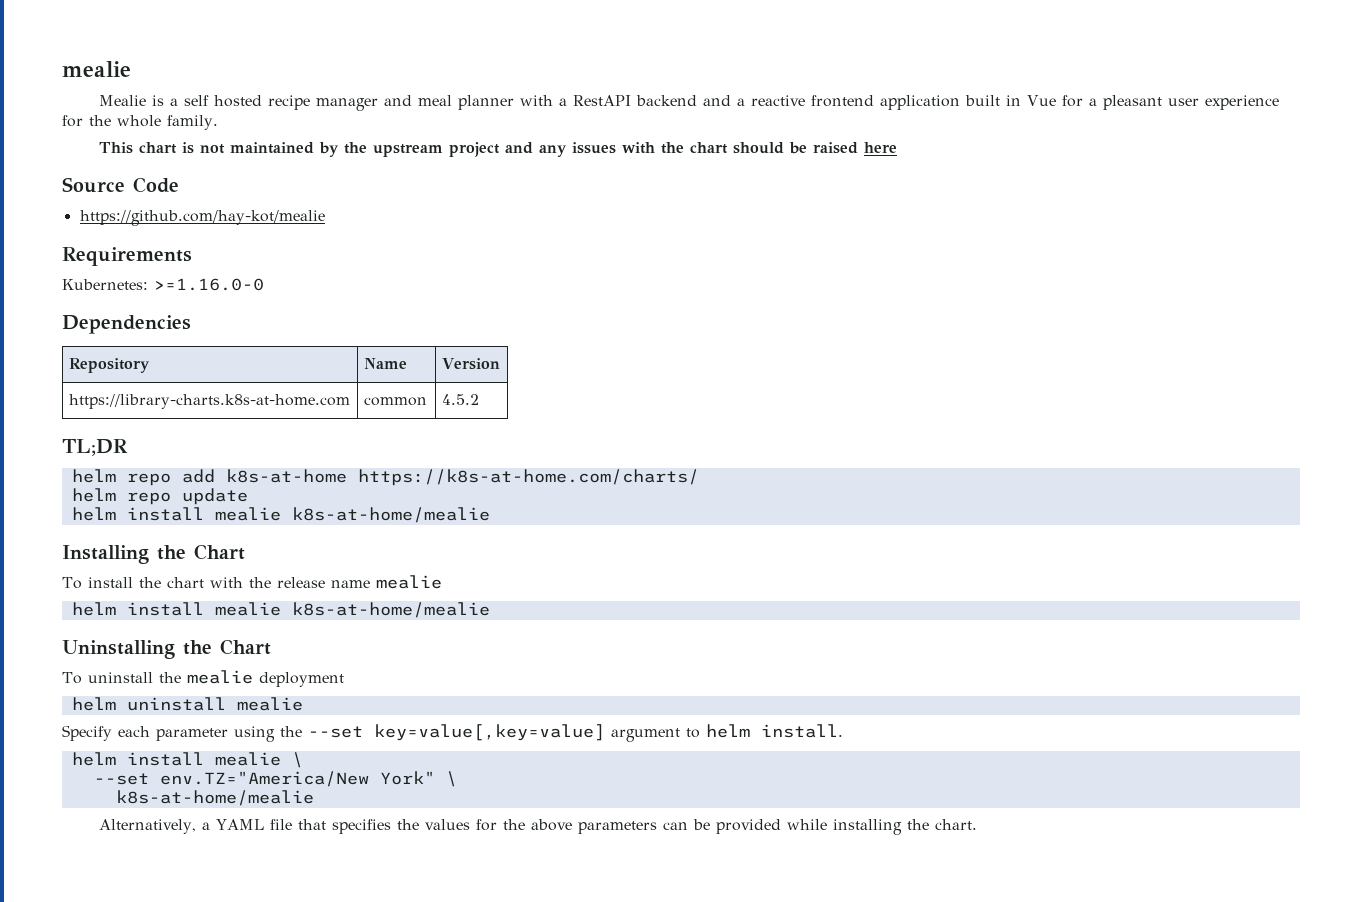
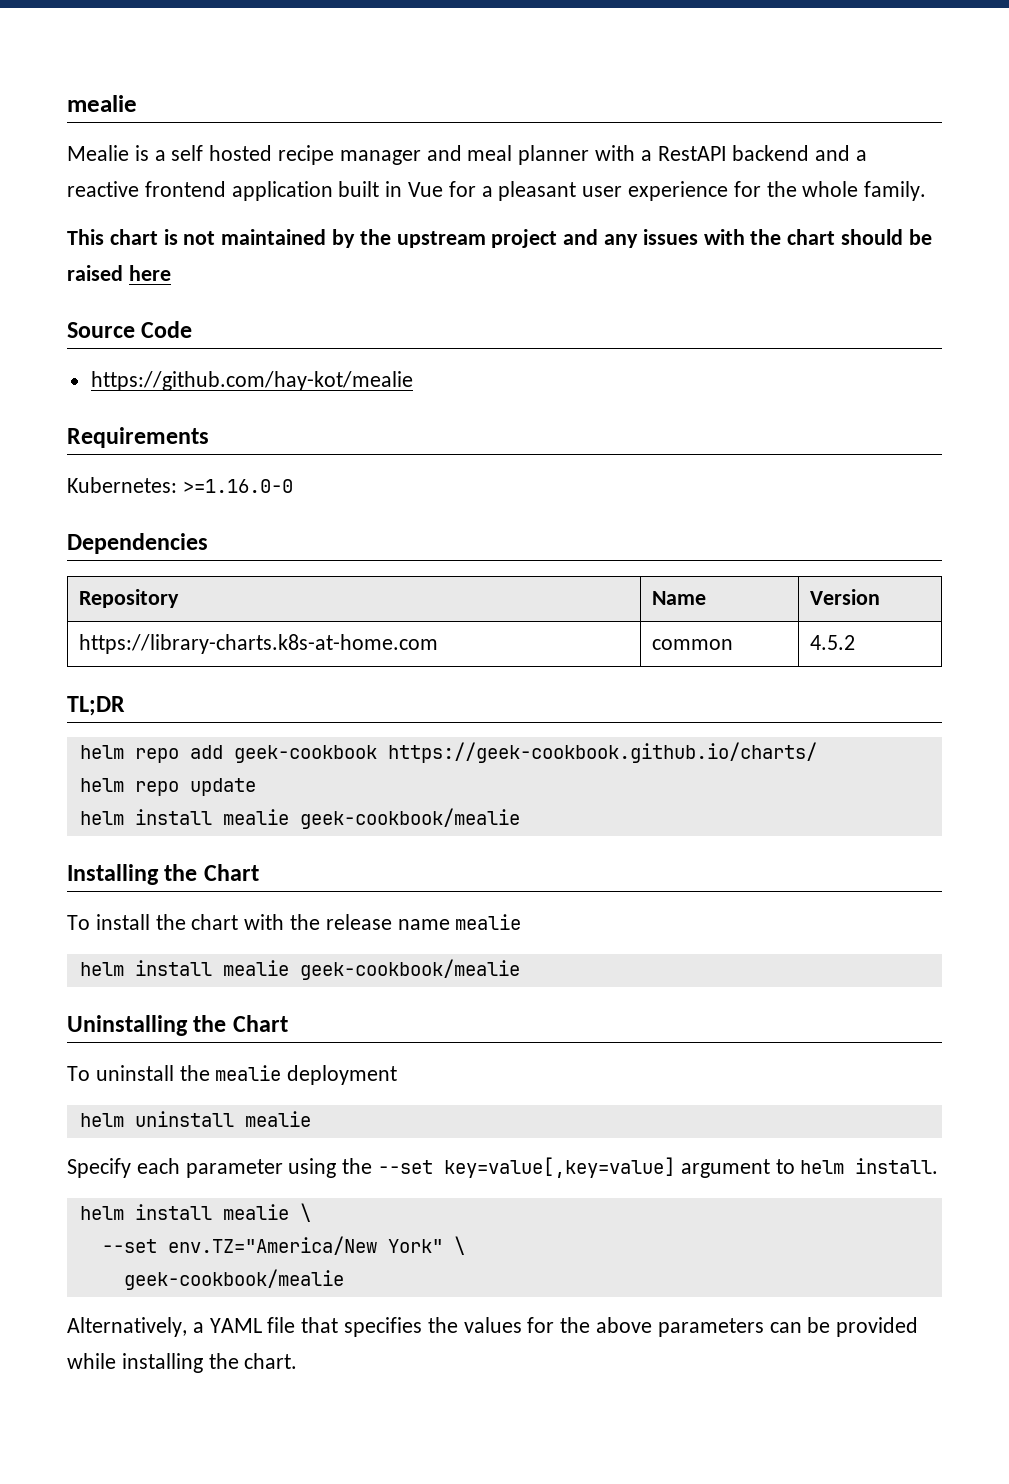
[225,469,699,486] k8s-at-home https://k8s-at-home.com/charts/ -> [233,742,817,763] geek-cookbook https://geek-cookbook.github.io/charts/
[291,507,490,523] k8s-at-home/mealie -> [299,808,520,829] geek-cookbook/mealie
[291,602,490,618] k8s-at-home/mealie -> [299,959,520,980] geek-cookbook/mealie
[115,790,314,806] k8s-at-home/mealie -> [123,1269,344,1290] geek-cookbook/mealie

